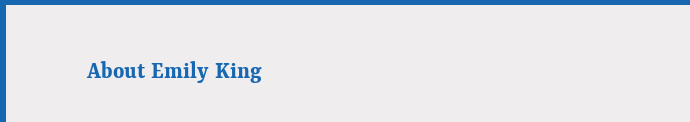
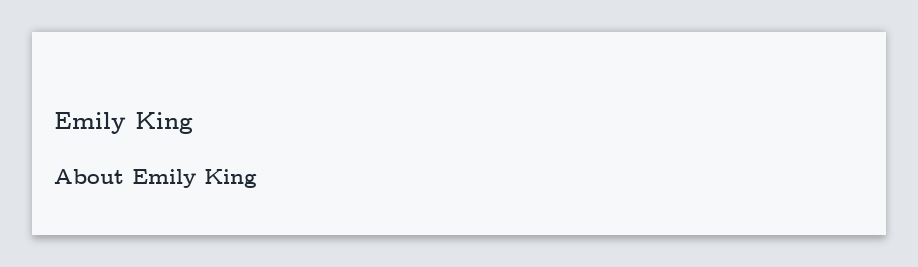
(86, 69) none -> [54,112,193,134] Emily King //

